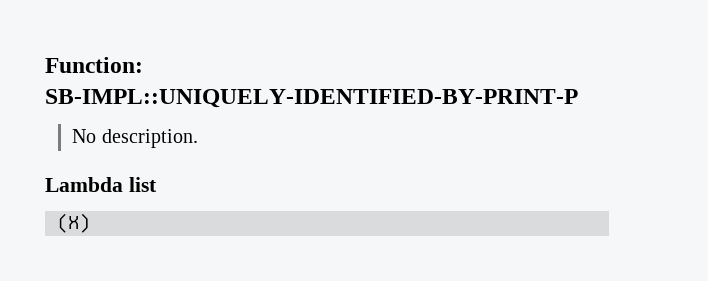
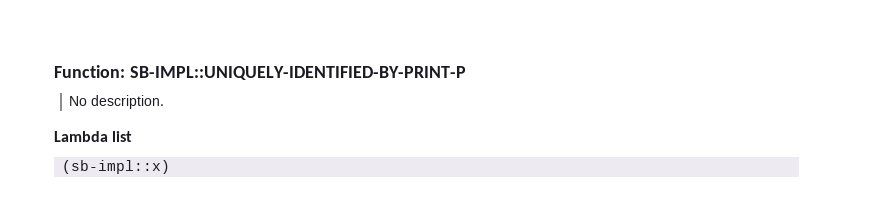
[57,213,90,233] (X) -> [62,160,171,174] (sb-impl::x)

